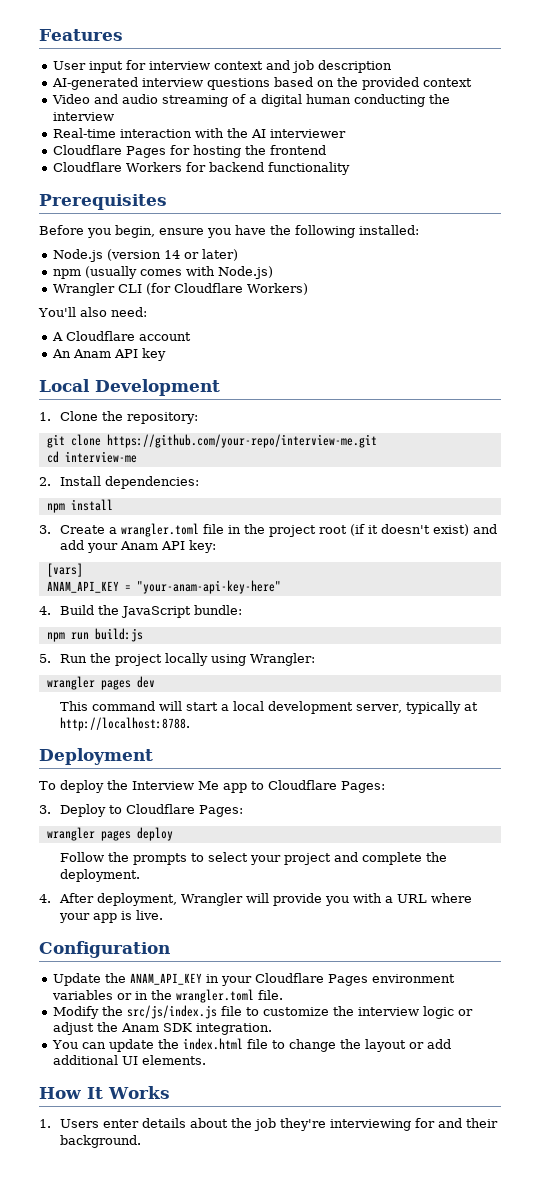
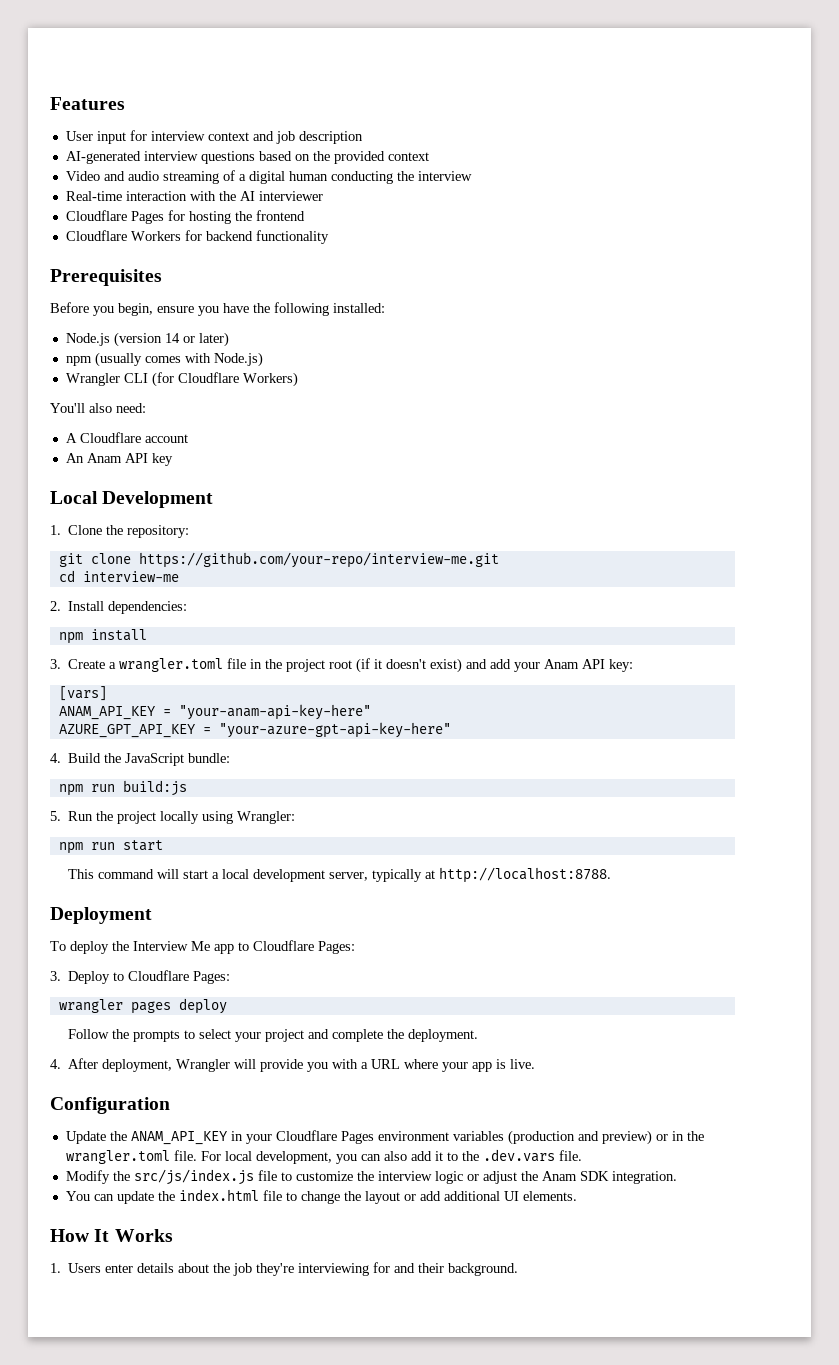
(281, 587) none -> [58,722,451,738] // AZURE_GPT_API_KEY = "your-azure-gpt-api-key-here"
[46,676,155,690] wrangler pages dev -> [58,840,163,854] npm run start
(113, 995) none -> [507,1130,652,1145] (production and preview)
(283, 995) none -> [200,1149,582,1164] For local development, you can also add it to the .dev.vars file.

